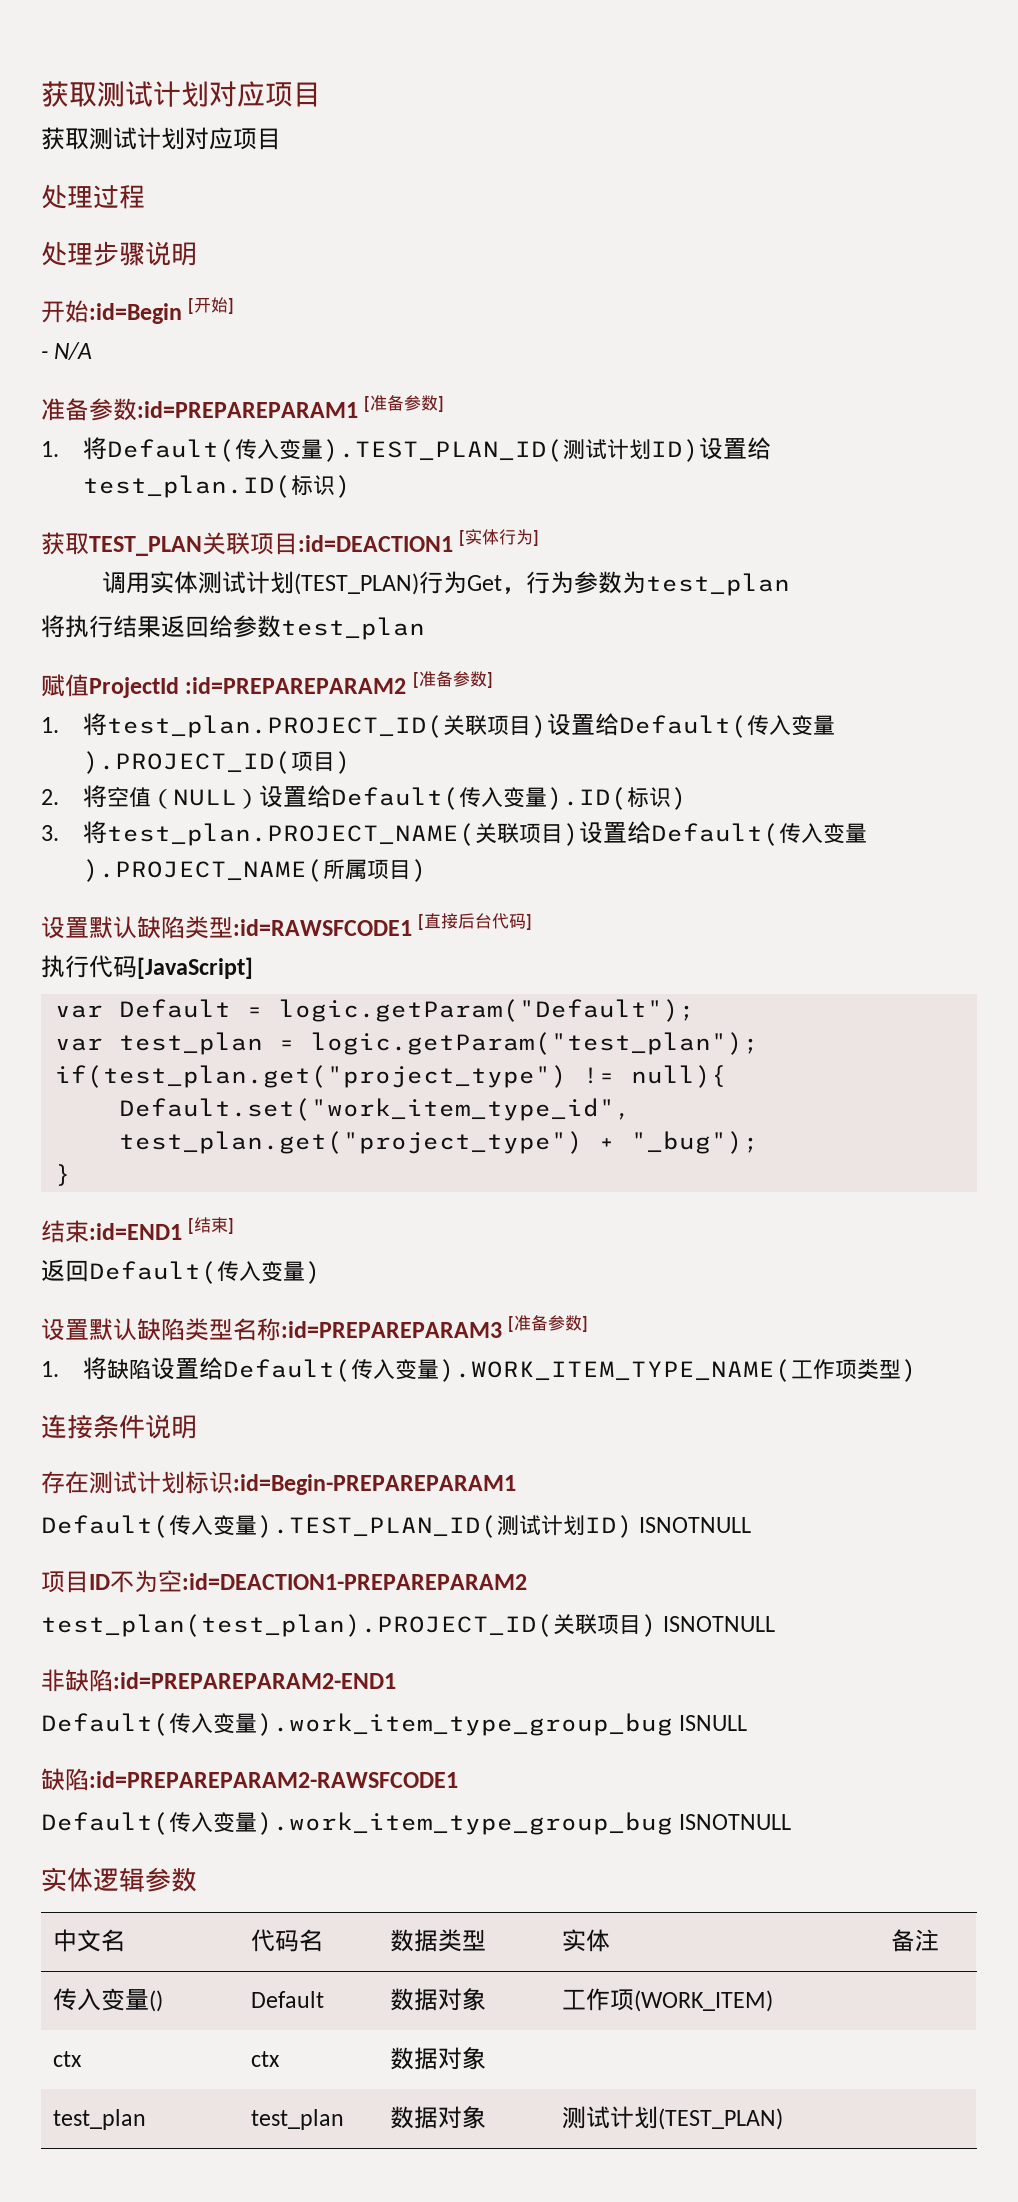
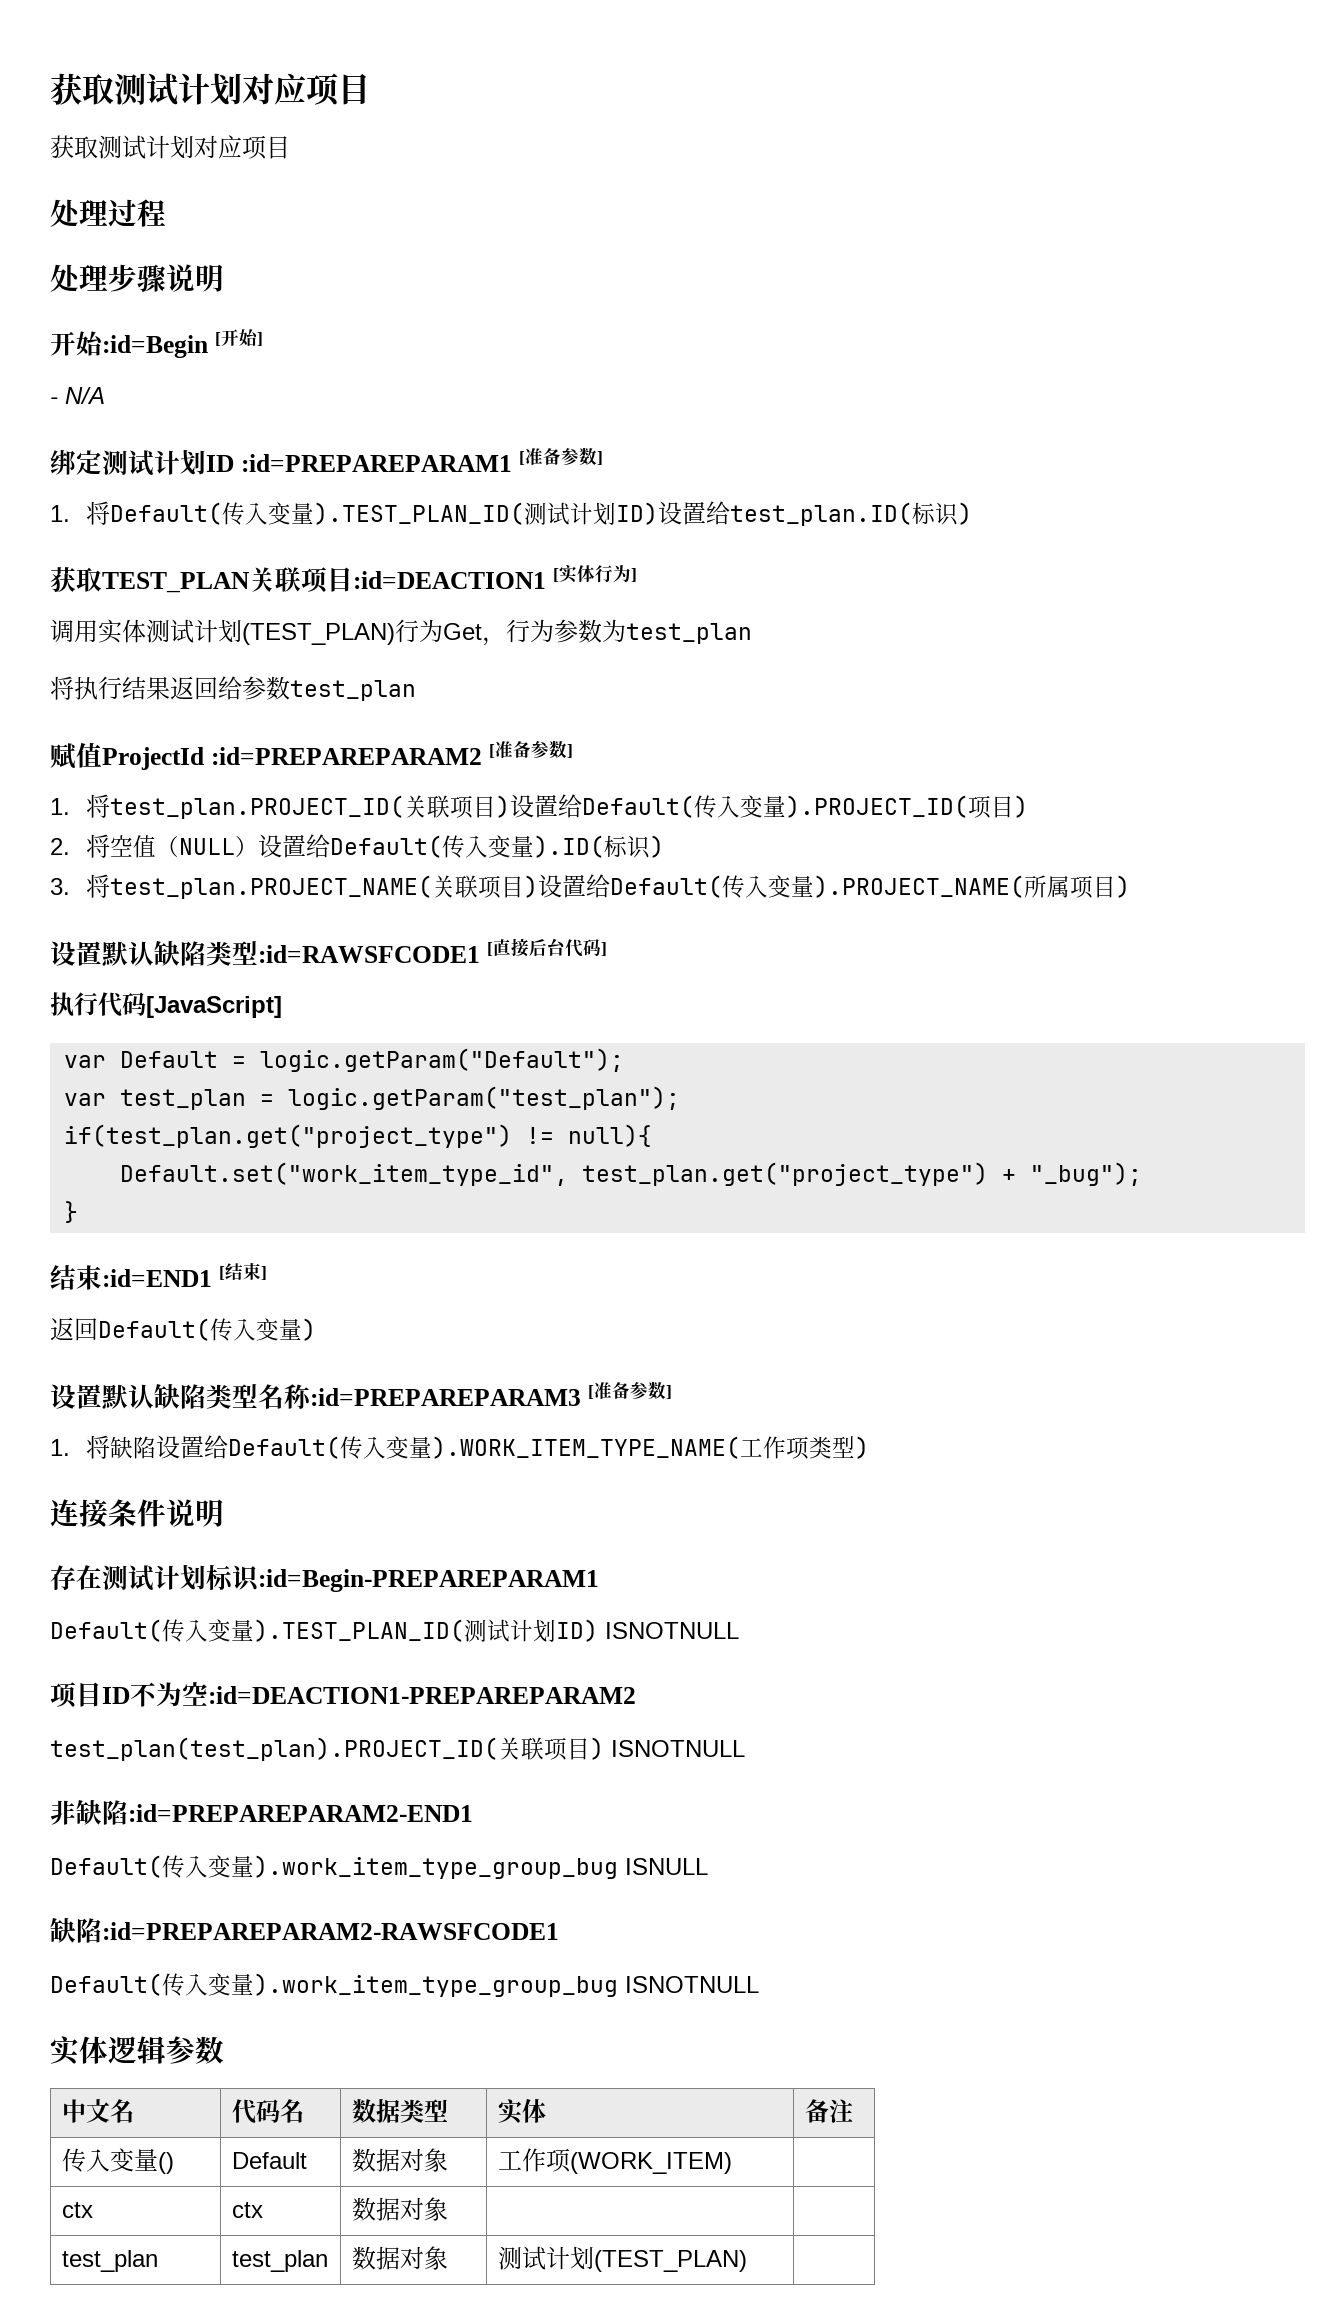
[41,398,137,421] 准备参数 -> [50,449,234,476] 绑定测试计划ID

